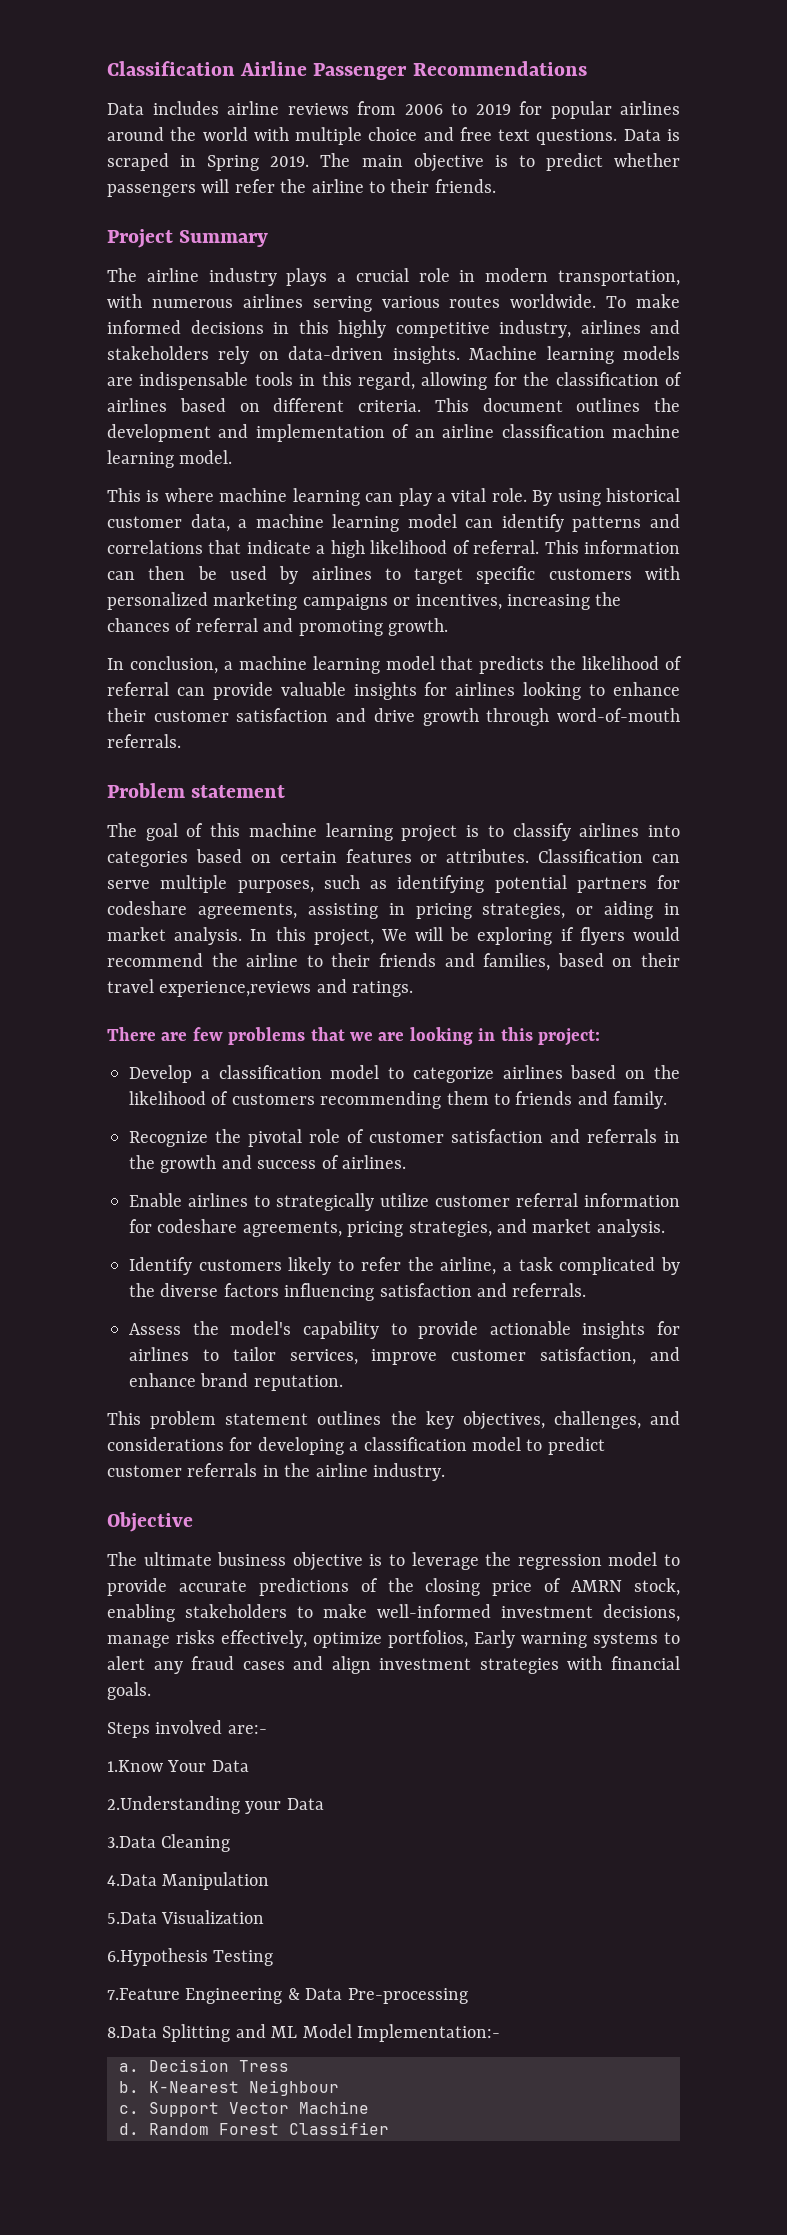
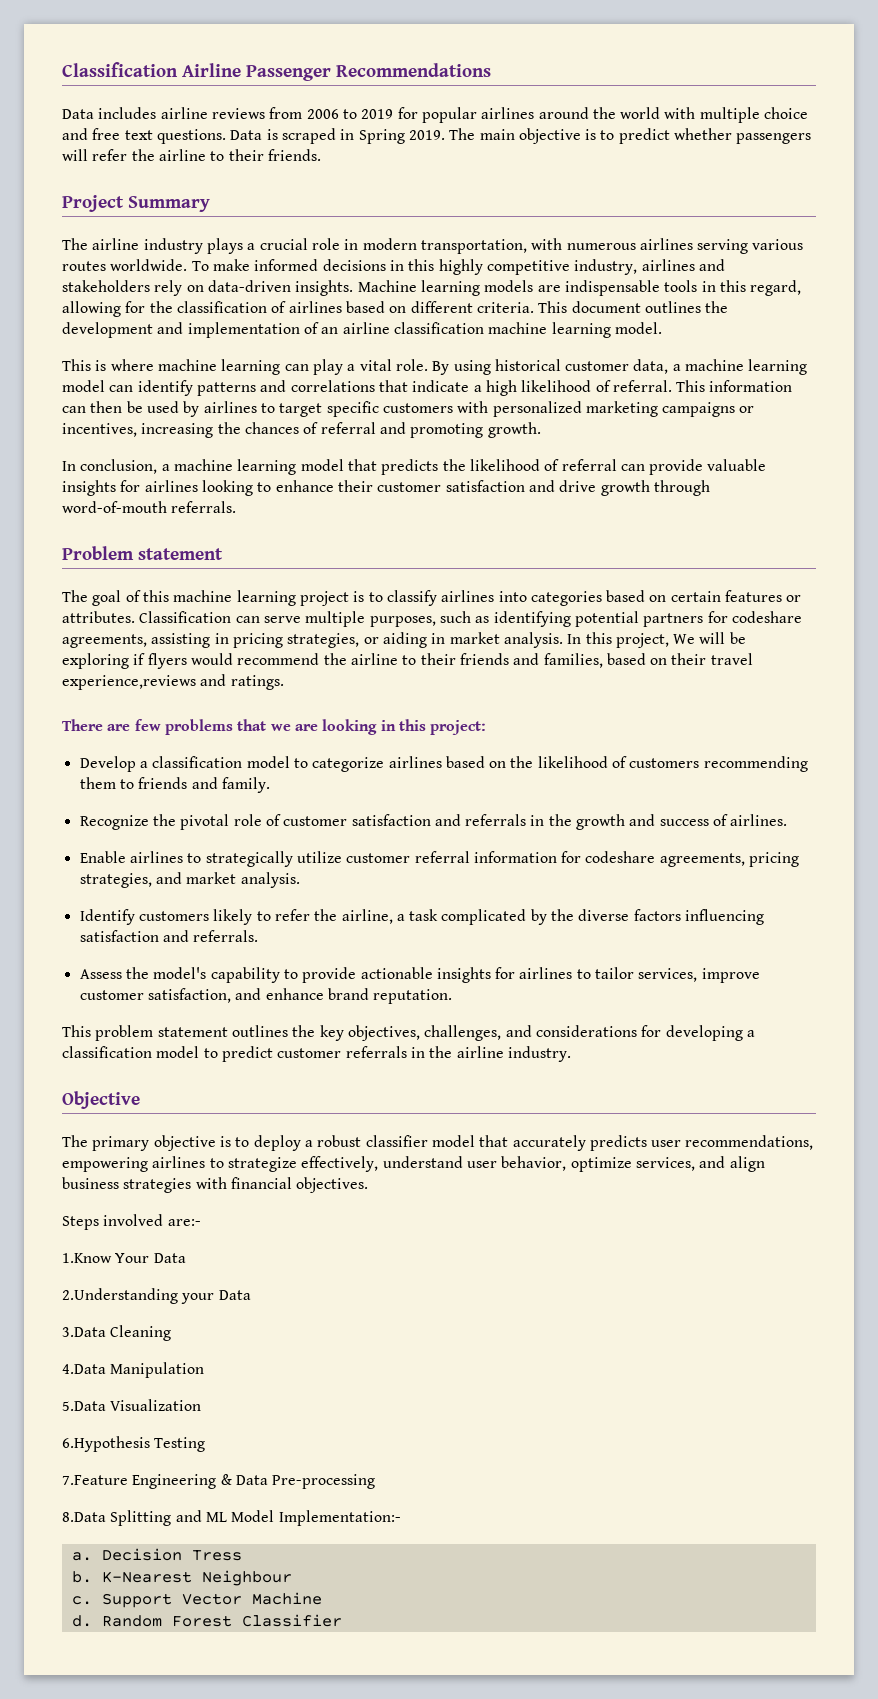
[143,1552,681,1571] [107,1578,681,1596] [107,1604,680,1622] [107,1630,680,1648] [107,1656,285,1674] ultimate business objective is to leverage the regression model to provide accurate predictions of the closing price of AMRN stock, enabling stakeholders to make well-informed investment decisions, manage risks effectively, optimize portfolios, Early warning systems to alert any fraud cases -> [92,1135,814,1151] [62,1156,695,1172] primary objective is to deploy a robust classifier model that accurately predicts user recommendations, empowering airlines to strategize effectively, understand user behavior, optimize services,
[379,1658,472,1670] investment -> [62,1177,119,1189] business
[107,1682,151,1700] goals. -> [296,1177,369,1193] objectives.

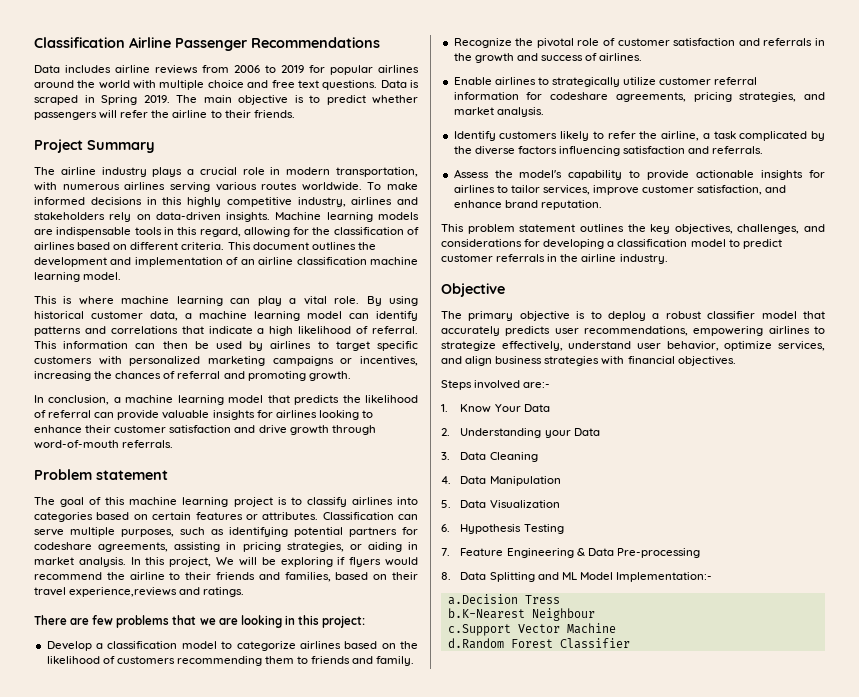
[62,1253,112,1263] 1.Know -> [441,404,492,413] 1. Know
[62,1288,178,1304] 2.Understanding -> [441,428,542,438] 2. Understanding
[62,1327,106,1337] 3.Data -> [441,452,487,460] 3. Data
[62,1364,106,1374] 4.Data -> [441,476,487,484] 4. Data
[62,1401,106,1411] 5.Data -> [441,500,487,508] 5. Data
[62,1436,150,1452] 6.Hypothesis -> [441,524,522,534] 6. Hypothesis
[62,1475,128,1485] 7.Feature -> [441,548,504,556] 7. Feature
[62,1512,106,1522] 8.Data -> [441,572,487,580] 8. Data
[71,1548,182,1561] a. Decision -> [447,594,518,605] a.Decision
[71,1571,192,1583] b. K-Nearest -> [447,608,525,619] b.K-Nearest
[71,1593,172,1608] c. Support -> [447,624,511,636] c.Support
[71,1615,162,1627] d. Random -> [447,638,504,649] d.Random

